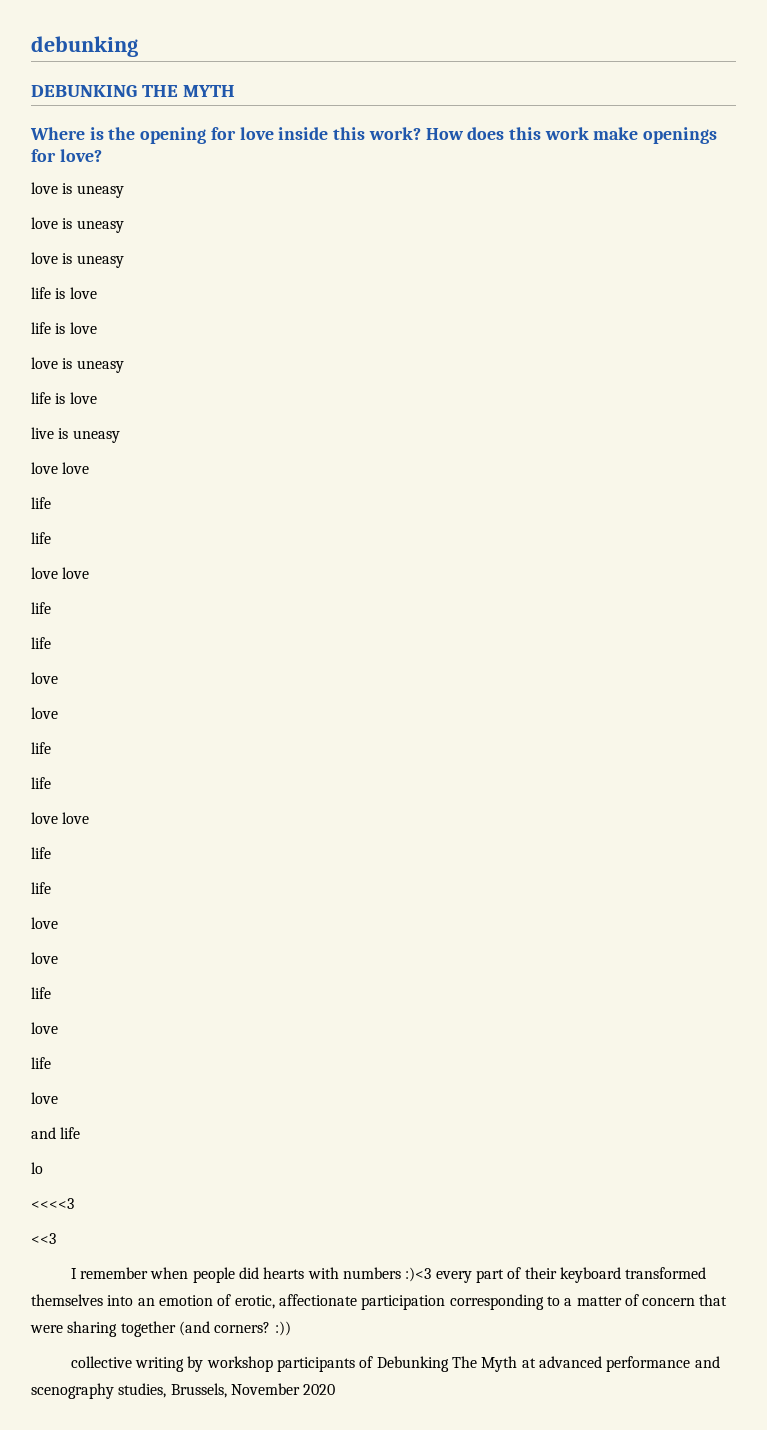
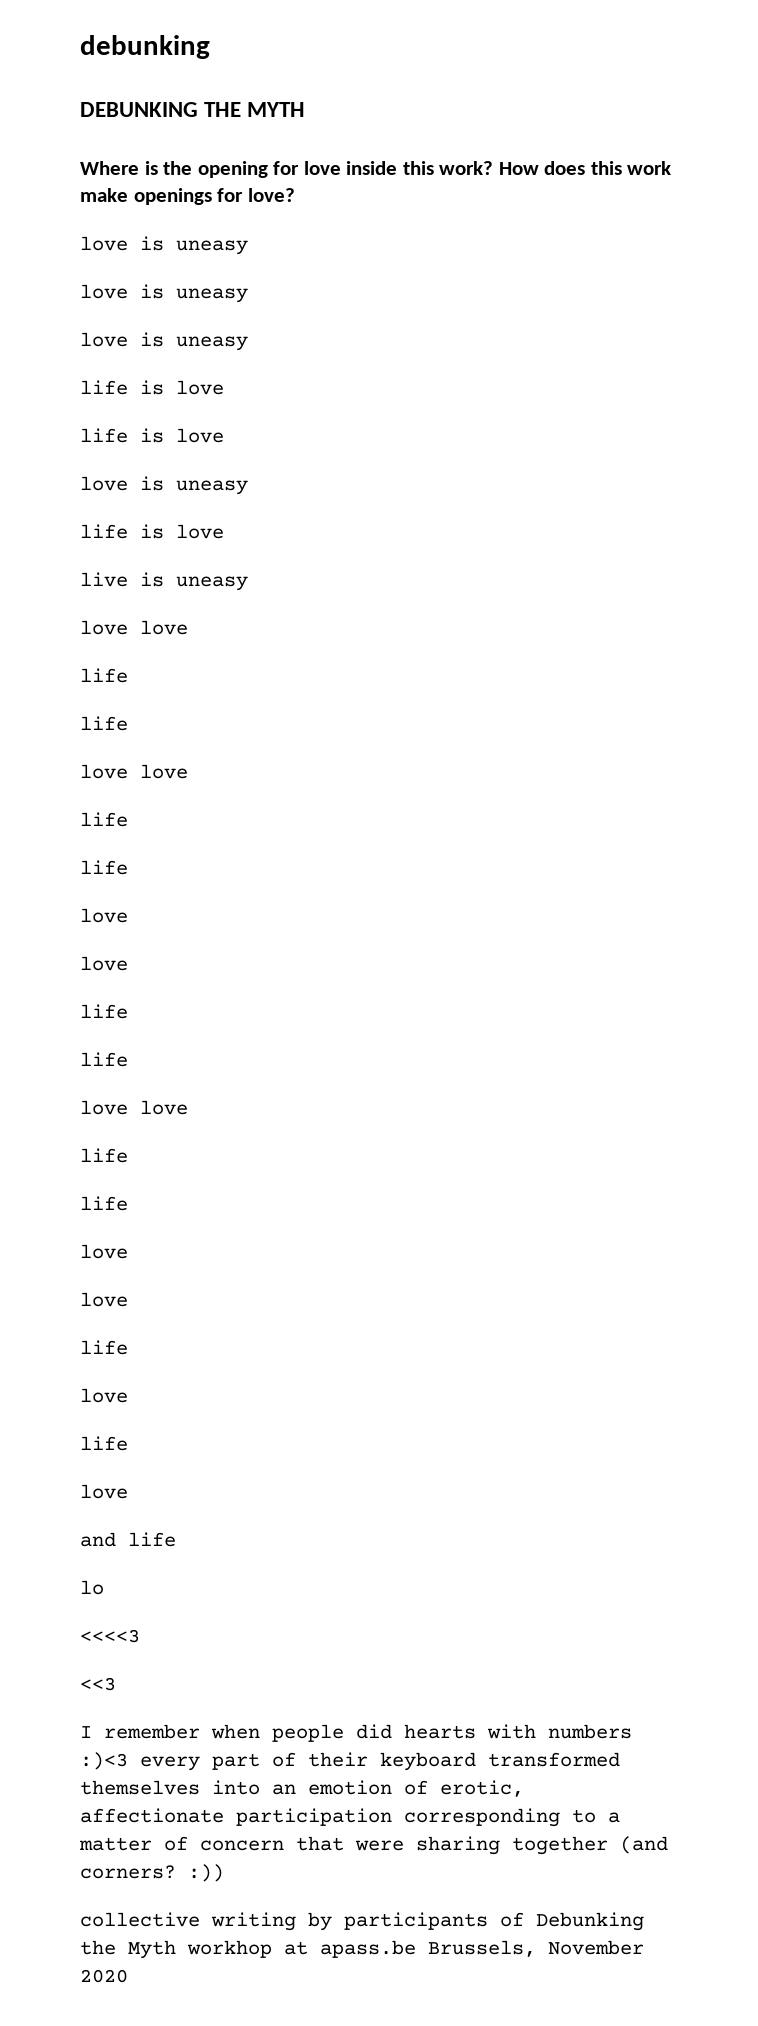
[206,1356,273,1372] workshop -> (332, 1921) none
[451,1356,720,1372] [31,1383,167,1399] The Myth at advanced performance and scenography studies, -> [80,1940,416,1959] the Myth workhop at apass.be

